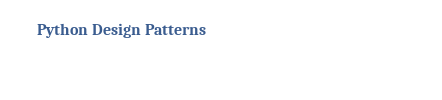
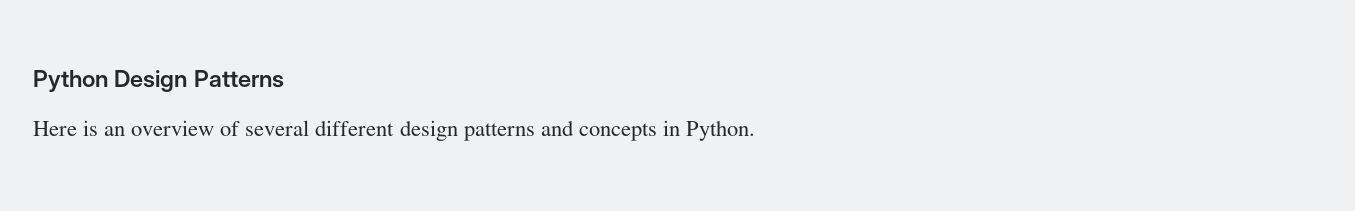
(207, 29) none -> [33,120,755,141] // Here is an overview of several different design patterns and concepts in Python.

